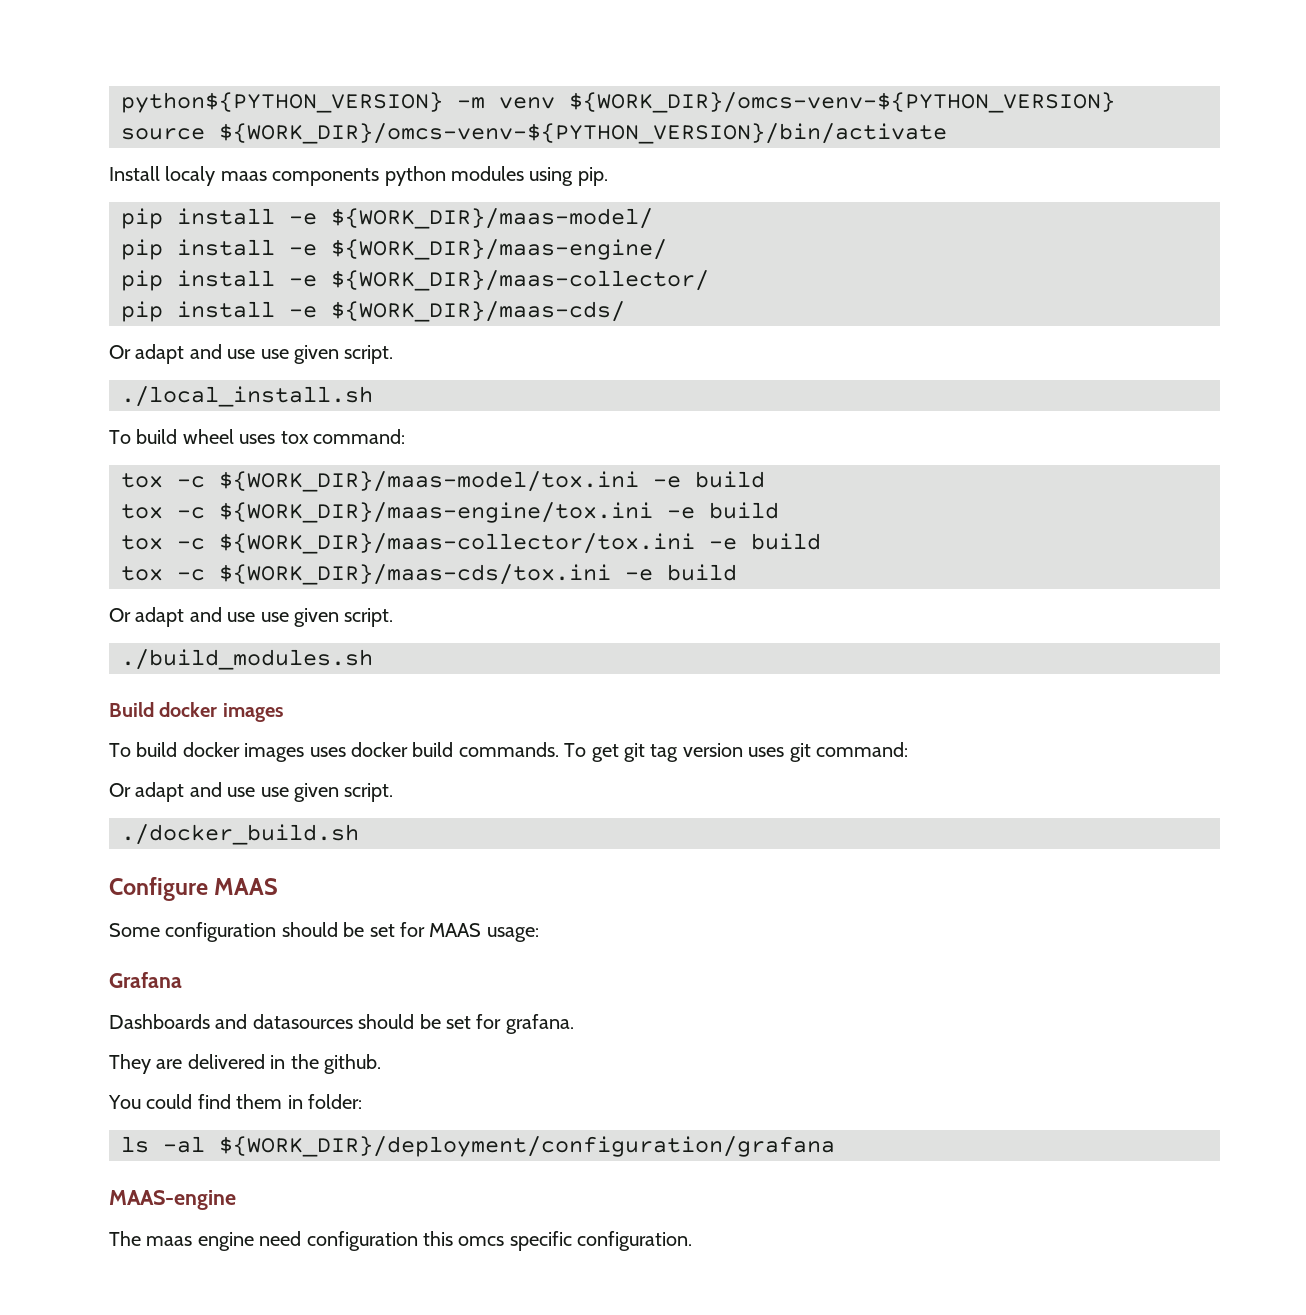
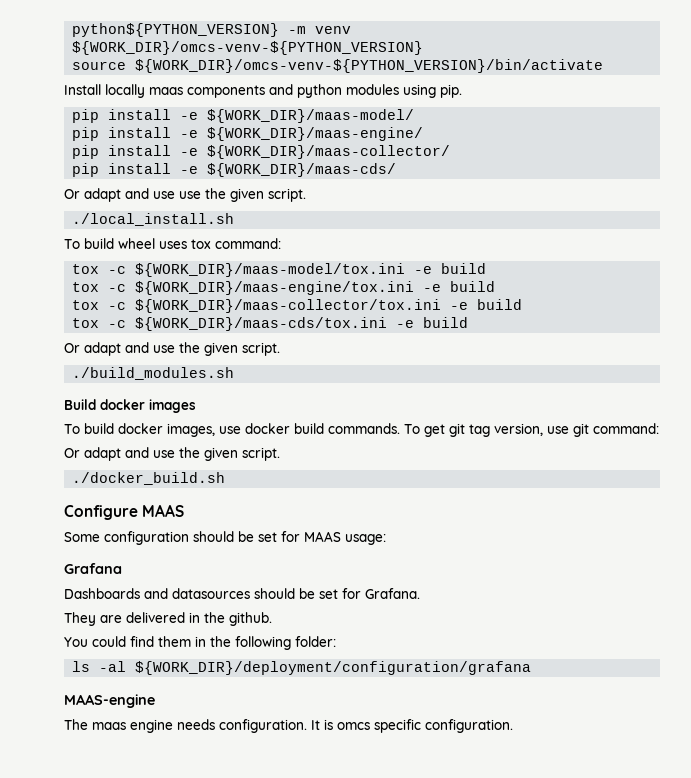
[165,166,216,186] localy -> [105,84,145,98] locally
(380, 177) none -> [269,84,293,95] and
(289, 354) none -> [205,188,226,199] the
[260,612,289,622] use -> [179,342,200,353] the
[244,743,346,762] images uses -> [167,423,241,437] images, use
[682,743,785,757] version uses -> [494,423,569,436] version, use
[260,787,289,797] use -> [179,447,200,458] the
[505,1014,574,1034] grafana. -> [365,588,420,599] Grafana.
(303, 1102) none -> [210,636,291,650] the following
[259,1231,453,1251] need configuration this -> [177,719,333,733] needs configuration. It is

